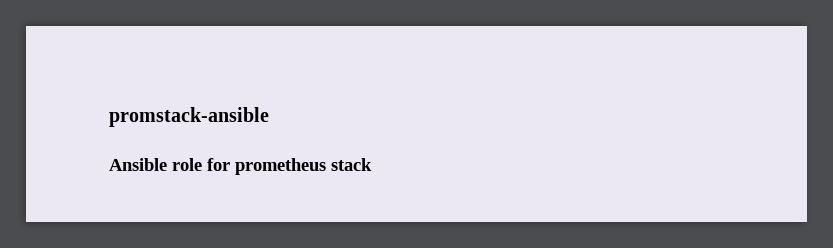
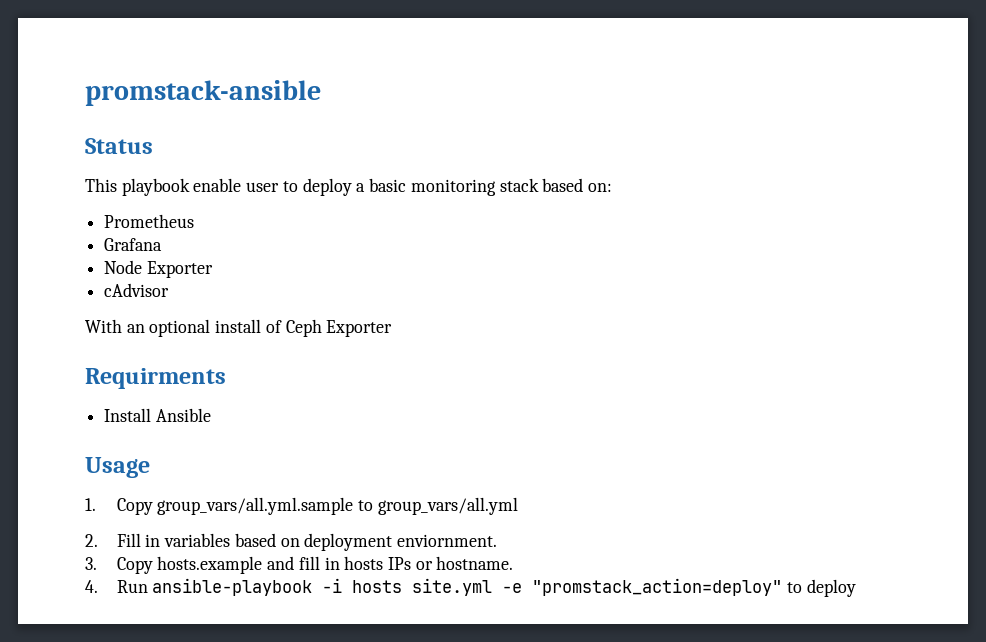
[109,158,372,175] Ansible role for prometheus stack -> [85,138,153,154] [85,178,612,196] [104,214,195,228] [104,238,163,251] [104,260,213,278] [104,283,170,297] [85,319,393,337] [85,368,226,389] [104,408,211,422] [85,457,150,478] [85,497,518,515] [85,533,498,551] [85,556,514,574] [85,578,856,597] Status // This playbook enable user to deploy a basic monitoring stack based on: // Prometheus // Grafana // Node Exporter // cAdvisor // With an optional install of Ceph Exporter // Requirments // Install Ansible // Usage // 1. Copy group_vars/all.yml.sample to group_vars/all.yml // 2. Fill in variables based on deployment enviornment. // 3. Copy hosts.example and fill in hosts IPs or hostname. // 4. Run ansible-playbook -i hosts site.yml -e "promstack_action=deploy" to deploy

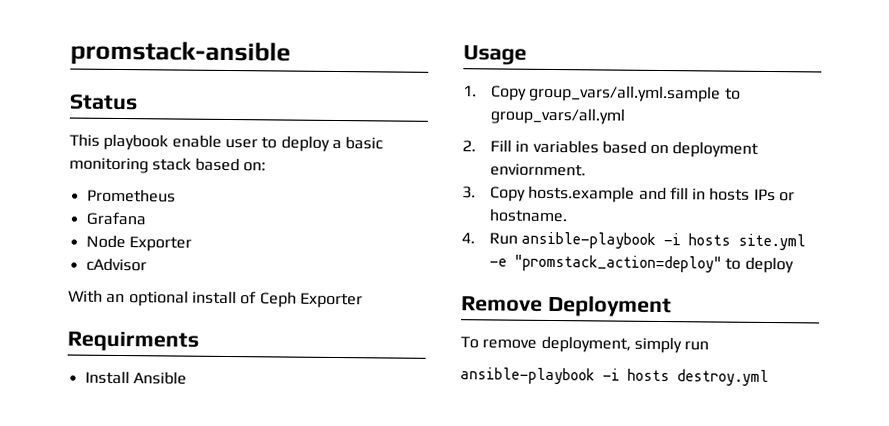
(856, 588) none -> [461,294,672,318] [460,335,710,354] [460,367,769,387] // Remove Deployment // To remove deployment, simply run // ansible-playbook -i hosts destroy.yml

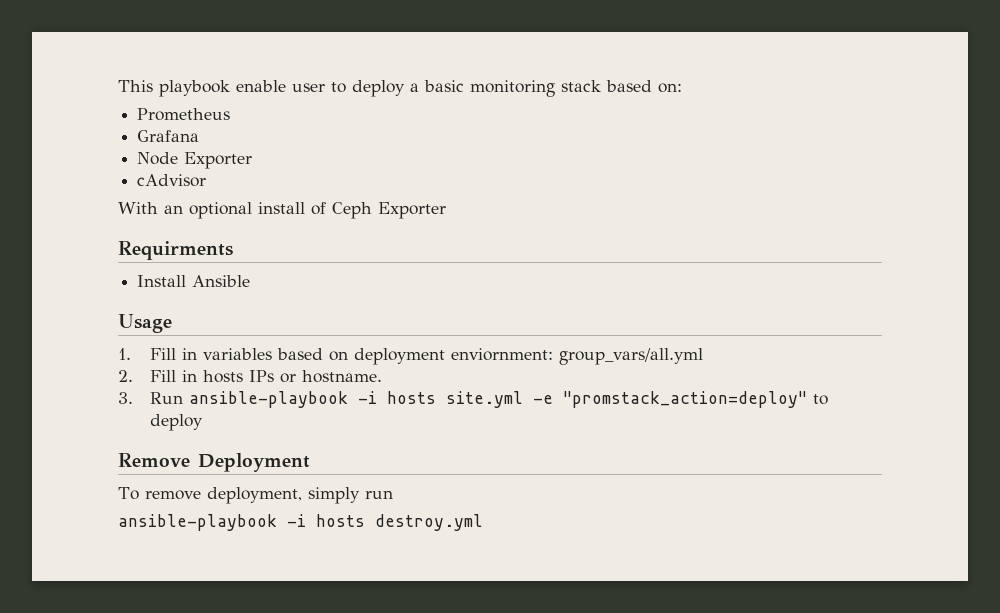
[70,40,291,67] [69,93,138,111] promstack-ansible // Status // -> (118, 86) none
[490,84,741,103] [489,107,625,125] [462,140,476,152] Copy group_vars/all.yml.sample to group_vars/all.yml // 2. -> (131, 354) none
[489,163,586,177] [462,185,689,203] enviornment. // 3. Copy hosts.example and fill -> [450,348,703,365] [118,370,176,382] enviornment: group_vars/all.yml // 2. Fill
[461,232,475,244] 4. -> [118,392,133,404] 3.

